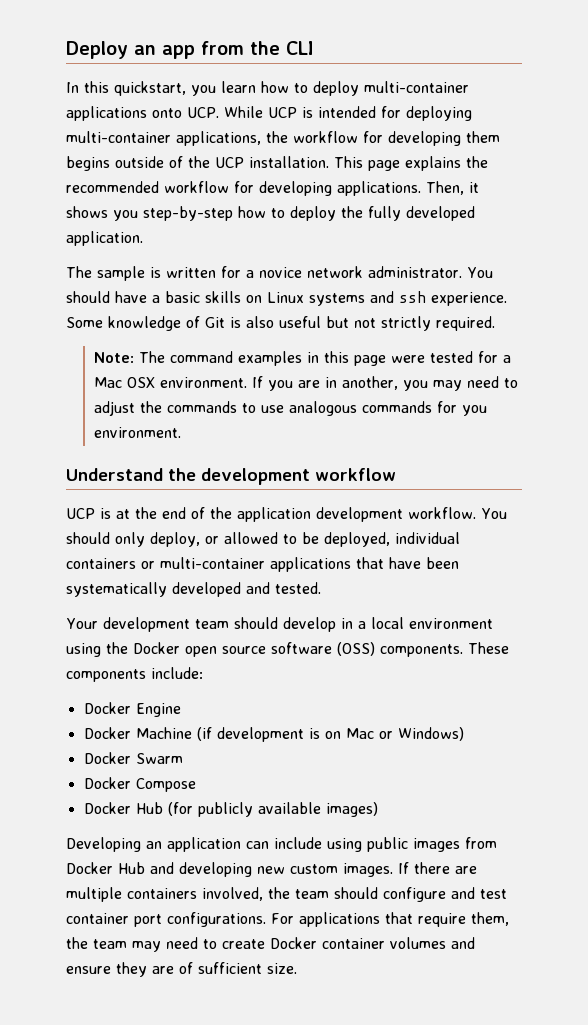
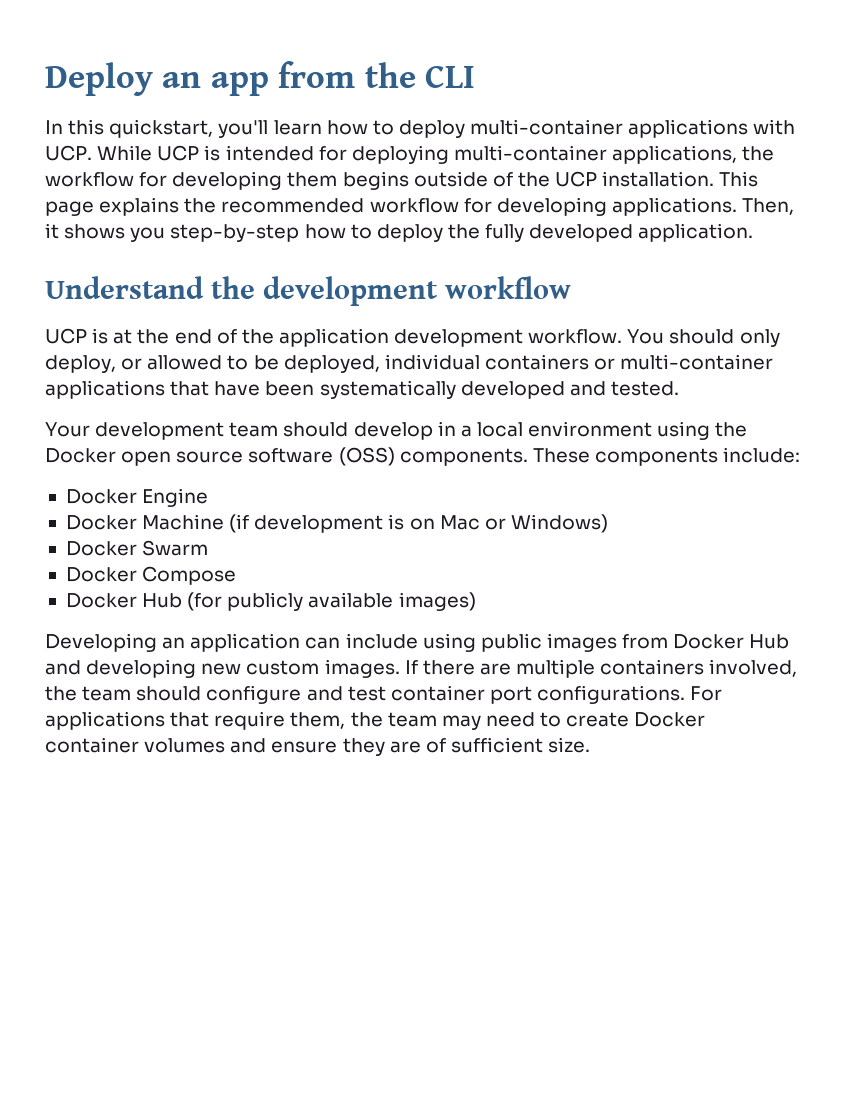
[191,85,216,96] you -> [218,120,269,138] you'll
[152,108,182,118] onto -> [753,119,796,135] with
[66,266,493,281] [66,291,507,306] [66,316,495,331] [93,351,511,366] [93,376,518,391] [93,401,487,416] [93,427,181,438] // The sample is written for a novice network administrator. You should have a basic skills on Linux systems and ssh experience. Some knowledge of Git is also useful but not strictly required. // Note: The command examples in this page were tested for a Mac OSX environment. If you are in another, you may need to adjust the commands to use analogous commands for you environment. -> (754, 232) none

